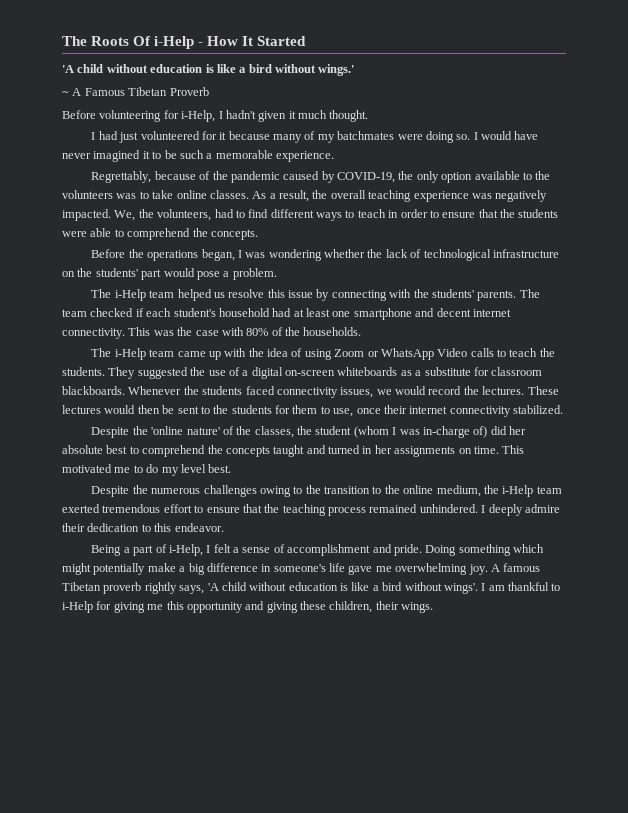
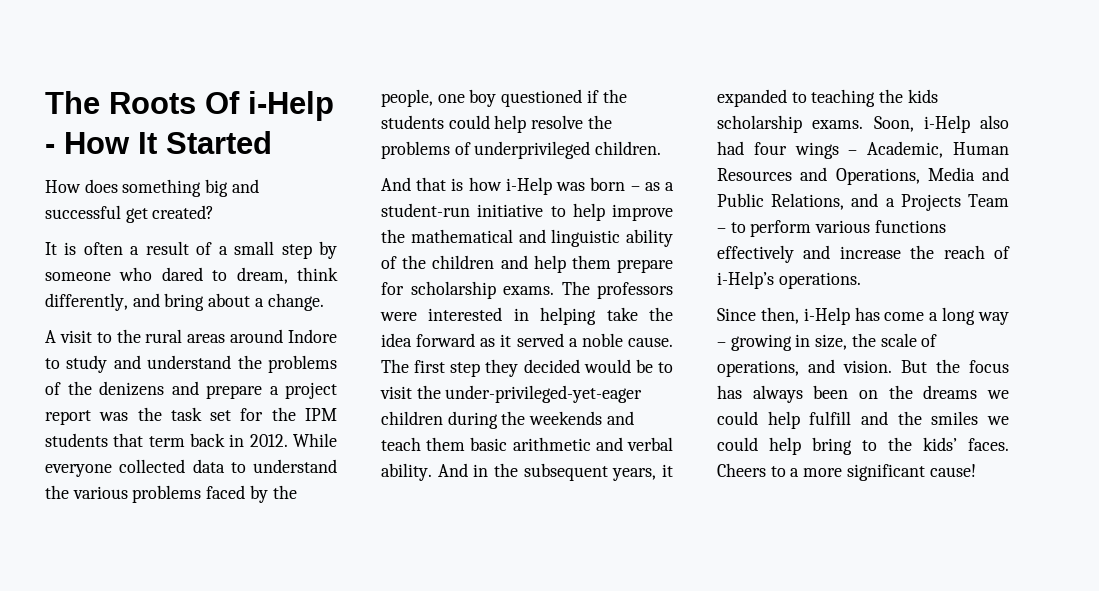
[62,64,355,76] [62,87,209,96] [62,110,369,122] [91,131,539,143] [62,150,334,162] [91,171,551,183] [62,190,548,202] [62,209,559,221] [62,228,258,240] [91,249,559,261] [62,268,277,280] [91,289,540,301] [62,308,511,320] [62,327,362,339] [91,348,555,360] [62,367,543,379] [62,386,559,398] [62,405,563,417] [91,426,527,438] [62,445,525,457] [62,464,232,476] [91,485,562,497] [62,504,560,516] [62,523,224,532] [91,544,545,556] [62,563,541,575] [62,582,561,594] [62,601,434,613] 'A child without education is like a bird without wings.' // ~ A Famous Tibetan Proverb // Before volunteering for i-Help, I hadn't given it much thought. // I had just volunteered for it because many of my batchmates were doing so. I would have never imagined it to be such a memorable experience. // Regrettably, because of the pandemic caused by COVID-19, the only option available to the volunteers was to take online classes. As a result, the overall teaching experience was negatively impacted. We, the volunteers, had to find different ways to teach in order to ensure that the students were able to comprehend the concepts. // Before the operations began, I was wondering whether the lack of technological infrastructure on the students' part would pose a problem. // The i-Help team helped us resolve this issue by connecting with the students' parents. The team checked if each student's household had at least one smartphone and decent internet connectivity. This was the case with 80% of the households. // The i-Help team came up with the idea of using Zoom or WhatsApp Video calls to teach the students. They suggested the use of a digital on-screen whiteboards as a substitute for classroom blackboards. Whenever the students faced connectivity issues, we would record the lectures. These lectures would then be sent to the students for them to use, once their internet connectivity stabilized. // Despite the 'online nature' of the classes, the student (whom I was in-charge of) did her absolute best to comprehend the concepts taught and turned in her assignments on time. This motivated me to do my level best. // Despite the numerous challenges owing to the transition to the online medium, the i-Help team exerted tremendous effort to ensure that the teaching process remained unhindered. I deeply admire their dedication to this endeavor. // Being a part of i-Help, I felt a sense of accomplishment and pride. Doing something which might potentially make a big difference in someone's life gave me overwhelming joy. A famous Tibetan proverb rightly says, 'A child without education is like a bird without wings'. I am thankful to i-Help for giving me this opportunity and giving these children, their wings. -> [45,179,259,197] [45,205,215,223] [45,241,337,259] [45,267,338,284] [45,293,324,311] [45,329,337,343] [45,355,337,373] [45,381,337,399] [45,407,337,425] [45,433,337,447] [45,459,337,477] [45,485,297,503] [381,89,627,107] [381,115,612,133] [381,141,662,159] [381,177,674,195] [381,203,673,221] [381,229,673,247] [381,255,673,273] [381,281,673,299] [380,307,673,325] [381,333,673,347] [381,359,673,377] [380,385,643,403] [381,411,634,429] [381,437,673,451] [381,463,673,481] [717,89,938,107] [717,115,1009,133] [717,141,1009,159] [717,167,1009,185] [717,193,1009,211] [717,220,946,237] [717,245,1010,263] [717,271,861,289] [717,307,1009,325] [717,333,938,351] [717,359,1009,377] [717,385,1009,403] [717,411,1009,429] [717,437,1009,455] [717,463,976,481] How does something big and successful get created? // It is often a result of a small step by someone who dared to dream, think differently, and bring about a change. // A visit to the rural areas around Indore to study and understand the problems of the denizens and prepare a project report was the task set for the IPM students that term back in 2012. While everyone collected data to understand the various problems faced by the people, one boy questioned if the students could help resolve the problems of underprivileged children. // And that is how i-Help was born – as a student-run initiative to help improve the mathematical and linguistic ability of the children and help them prepare for scholarship exams. The professors were interested in helping take the idea forward as it served a noble cause. The first step they decided would be to visit the under-privileged-yet-eager children during the weekends and teach them basic arithmetic and verbal ability. And in the subsequent years, it expanded to teaching the kids scholarship exams. Soon, i-Help also had four wings – Academic, Human Resources and Operations, Media and Public Relations, and a Projects Team – to perform various functions effectively and increase the reach of i-Help’s operations. // Since then, i-Help has come a long way – growing in size, the scale of operations, and vision. But the focus has always been on the dreams we could help fulfill and the smiles we could help bring to the kids’ faces. Cheers to a more significant cause!

